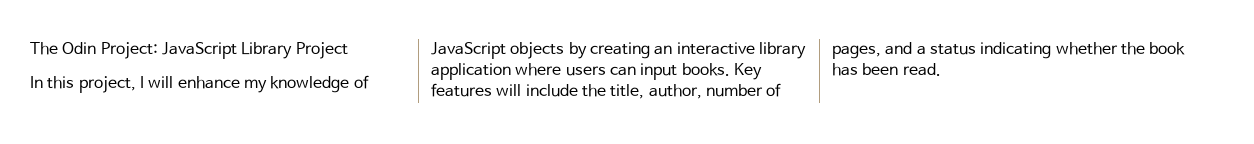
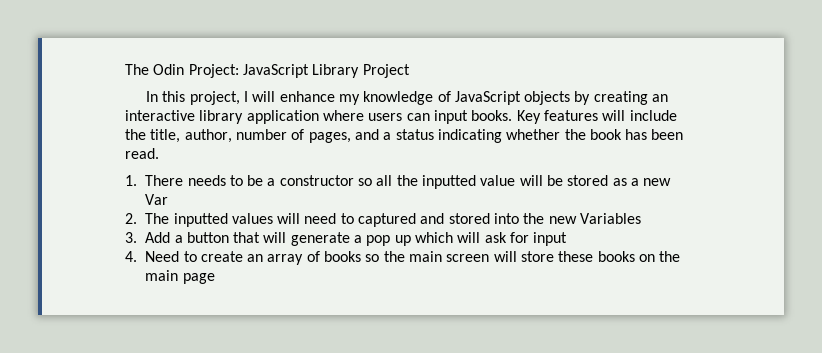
(941, 69) none -> [125,175,672,189] [145,194,169,205] [125,213,642,227] [125,232,568,246] [125,251,681,265] [145,270,215,284] // 1. There needs to be a constructor so all the inputted value will be stored as a new Var // 2. The inputted values will need to captured and stored into the new Variables // 3. Add a button that will generate a pop up which will ask for input // 4. Need to create an array of books so the main screen will store these books on the main page

